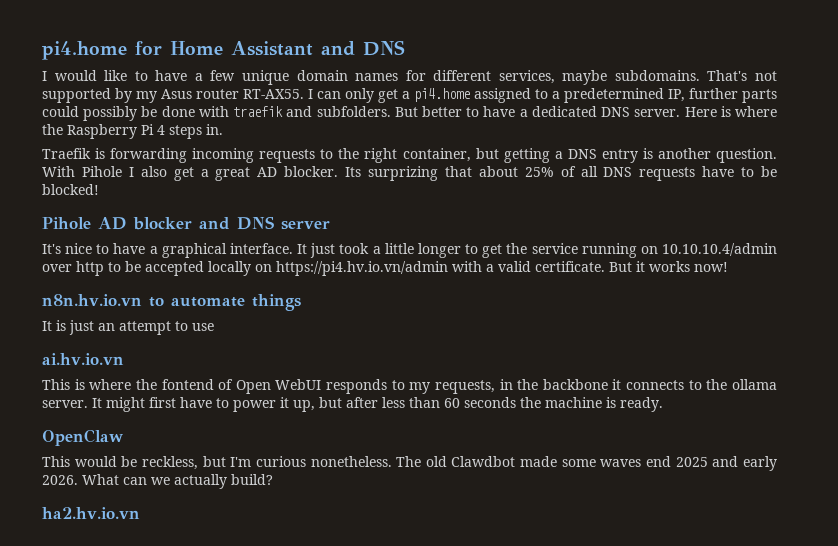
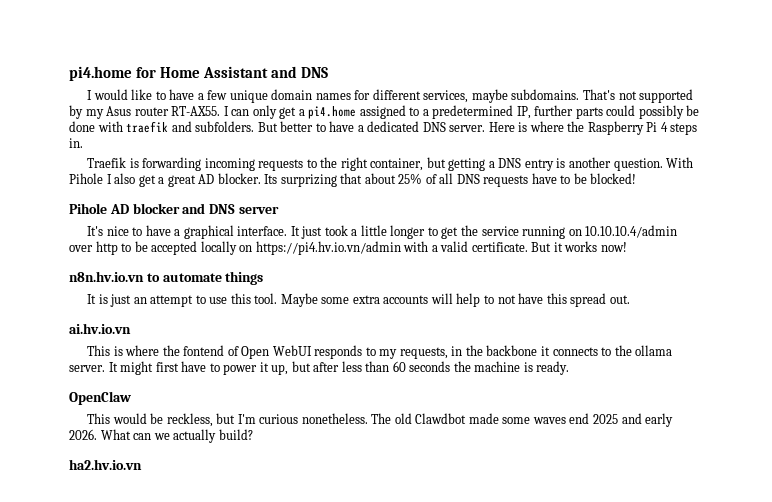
(214, 327) none -> [230,293,630,307] this tool. Maybe some extra accounts will help to not have this spread out.

